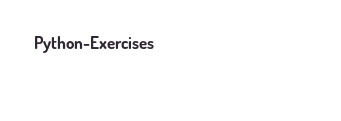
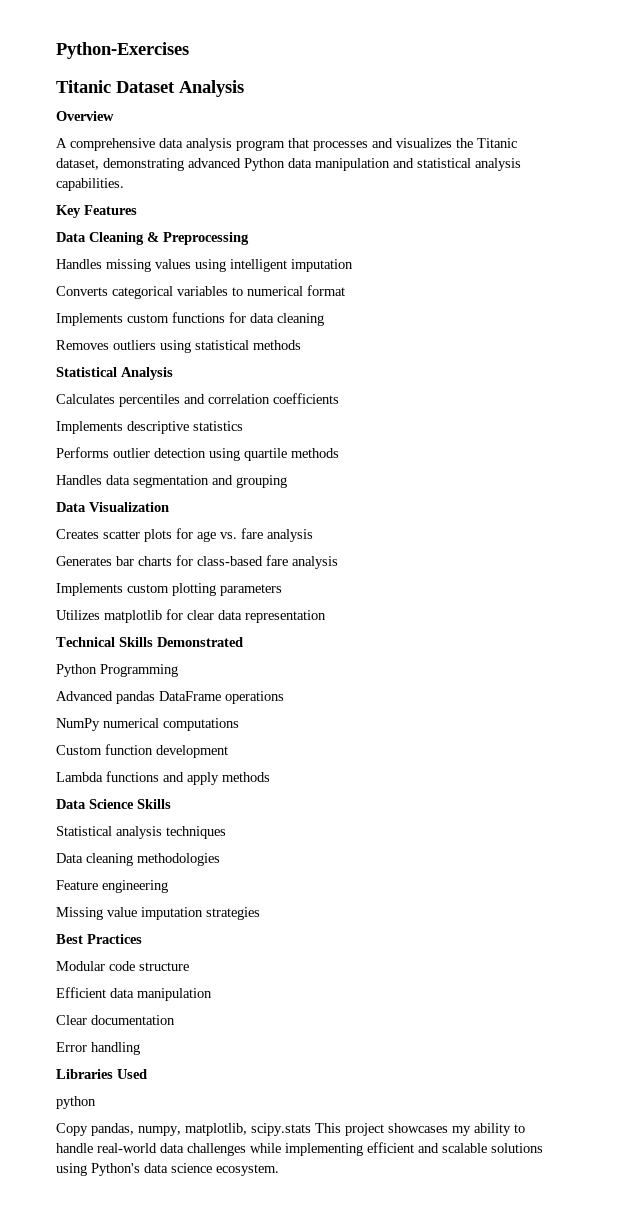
(154, 44) none -> [56,80,244,97] [56,111,114,121] [56,138,517,151] [56,158,521,171] [56,178,124,191] [56,205,137,218] [56,232,249,245] [56,259,353,272] [56,285,345,299] [56,312,324,326] [56,340,301,353] [56,367,173,380] [56,393,339,407] [56,421,243,434] [56,447,339,461] [56,475,287,488] [56,502,169,512] [56,528,313,542] [56,555,338,569] [56,583,282,596] [56,609,326,623] [56,637,243,647] [56,664,178,677] [56,691,284,704] [56,718,239,731] [56,744,228,758] [56,771,270,785] [56,799,171,809] [56,826,226,839] [56,853,220,866] [56,880,168,893] [56,907,260,920] [56,934,142,944] [56,961,189,971] [56,987,212,1001] [56,1015,175,1025] [56,1042,140,1055] [56,1069,147,1079] [56,1096,96,1109] [56,1123,525,1136] [56,1142,543,1156] [56,1163,279,1176] // Titanic Dataset Analysis // Overview // A comprehensive data analysis program that processes and visualizes the Titanic dataset, demonstrating advanced Python data manipulation and statistical analysis capabilities. // Key Features // Data Cleaning & Preprocessing // Handles missing values using intelligent imputation // Converts categorical variables to numerical format // Implements custom functions for data cleaning // Removes outliers using statistical methods // Statistical Analysis // Calculates percentiles and correlation coefficients // Implements descriptive statistics // Performs outlier detection using quartile methods // Handles data segmentation and grouping // Data Visualization // Creates scatter plots for age vs. fare analysis // Generates bar charts for class-based fare analysis // Implements custom plotting parameters // Utilizes matplotlib for clear data representation // Technical Skills Demonstrated // Python Programming // Advanced pandas DataFrame operations // NumPy numerical computations // Custom function development // Lambda functions and apply methods // Data Science Skills // Statistical analysis techniques // Data cleaning methodologies // Feature engineering // Missing value imputation strategies // Best Practices // Modular code structure // Efficient data manipulation // Clear documentation // Error handling // Libraries Used // python // Copy pandas, numpy, matplotlib, scipy.stats This project showcases my ability to handle real-world data challenges while implementing efficient and scalable solutions using Python's data science ecosystem.

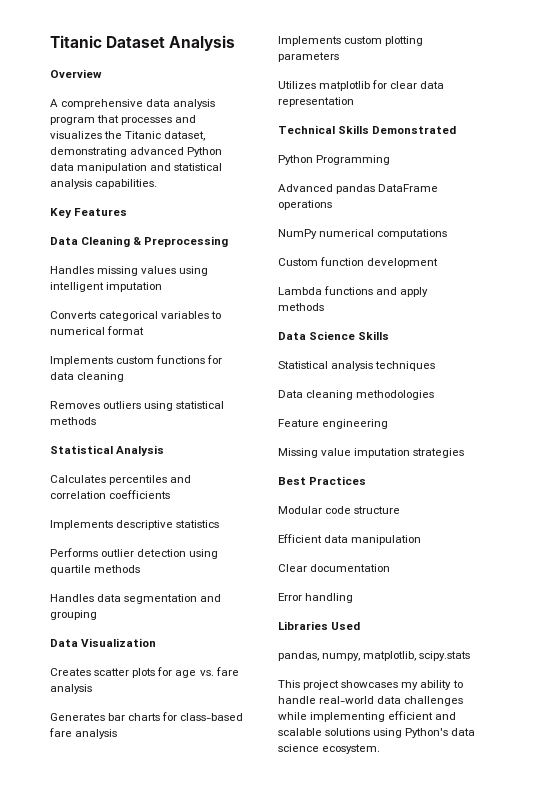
[56,42,189,59] Python-Exercises // -> (50, 41) none
[56,1096,96,1109] [56,1123,88,1136] python // Copy -> (361, 626) none
(311, 1129) none -> (471, 656) //

